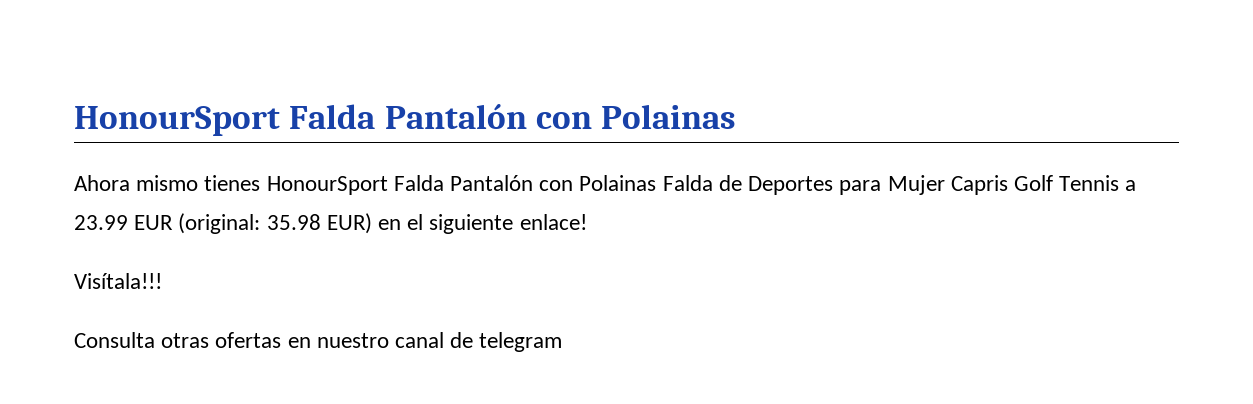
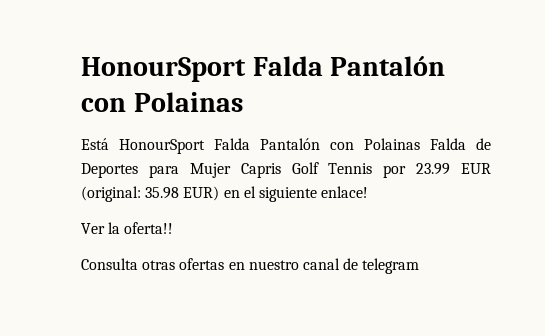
[74,175,261,191] Ahora mismo tienes -> [81,138,109,150] Está
[1125,180,1137,191] a -> [383,165,407,178] por
[74,273,162,289] Visítala!!! -> [81,222,174,234] Ver la oferta!!

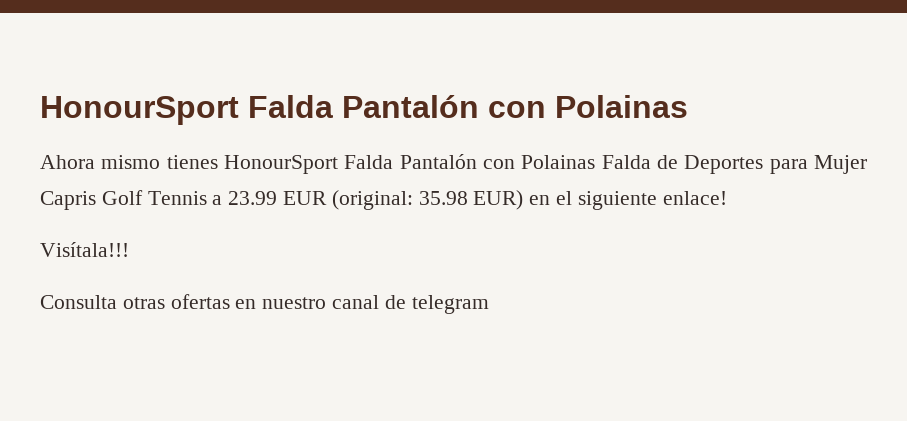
[81,138,109,150] Está -> [40,155,218,169] Ahora mismo tienes
[383,165,407,178] por -> [212,195,223,205] a
[81,222,174,234] Ver la oferta!! -> [40,242,129,257] Visítala!!!

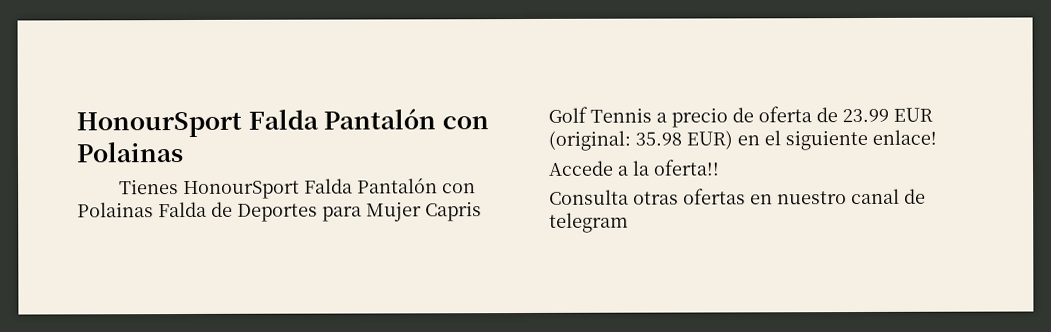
[40,155,218,169] Ahora mismo tienes -> [118,179,179,195] Tienes
(223, 200) none -> [671,106,838,128] precio de oferta de
[40,242,129,257] Visítala!!! -> [548,159,720,176] Accede a la oferta!!

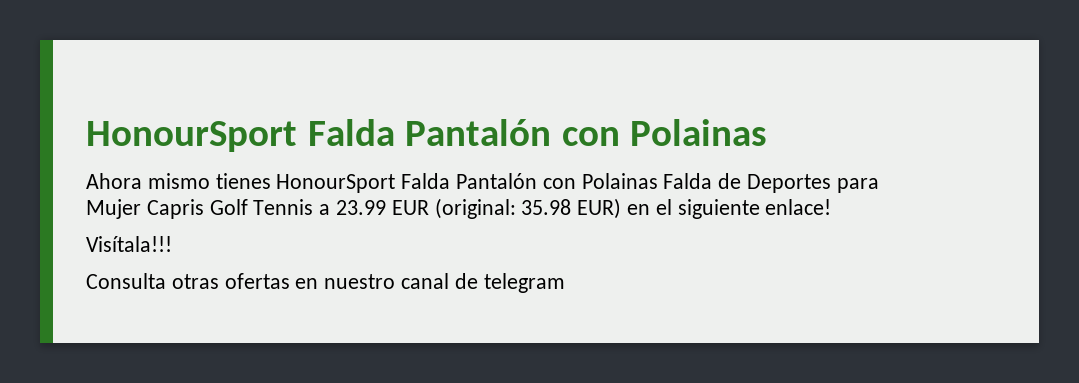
[118,179,179,195] Tienes -> [86,173,271,189] Ahora mismo tienes
[671,106,838,128] precio de oferta de -> (331, 209) none
[548,159,720,176] Accede a la oferta!! -> [86,236,172,252] Visítala!!!

